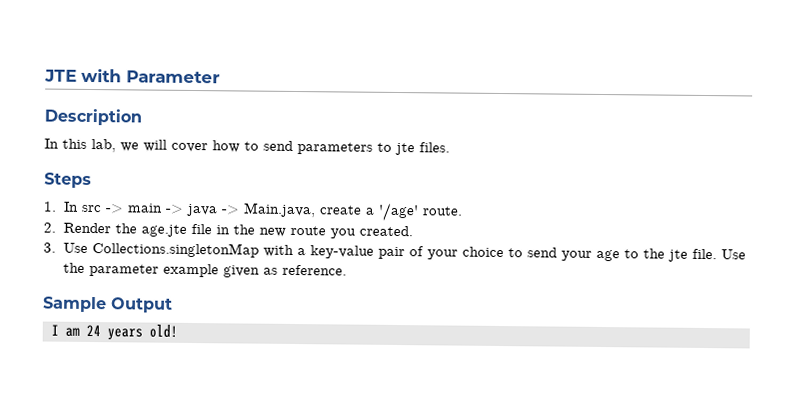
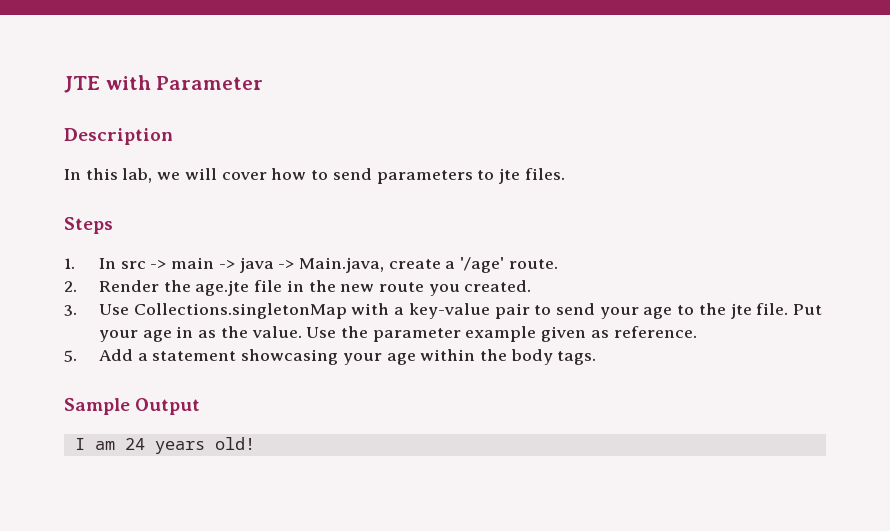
[408,246,504,260] of your choice -> (530, 311) none
(717, 254) none -> [793,304,823,315] [98,326,302,342] Put your age in as the value.
(347, 270) none -> [64,349,597,365] // 5. Add a statement showcasing your age within the body tags.

